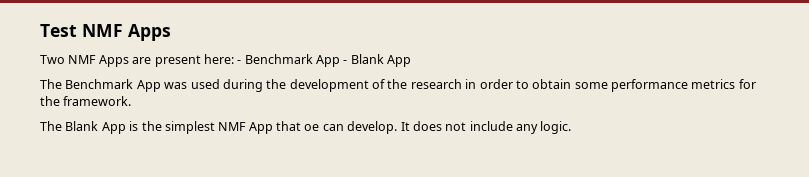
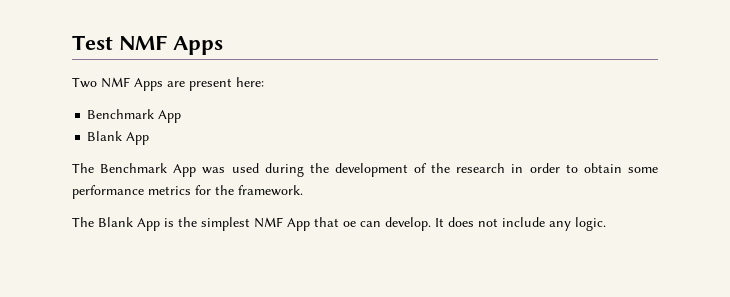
[237,54,348,67] - Benchmark App - -> [87,109,182,123] // Benchmark App //

